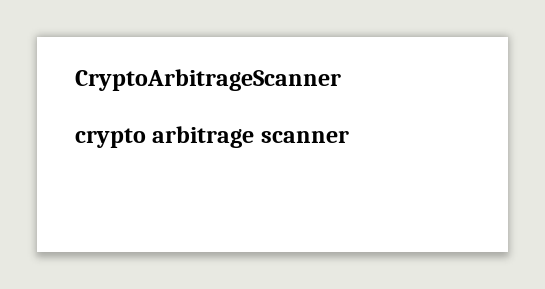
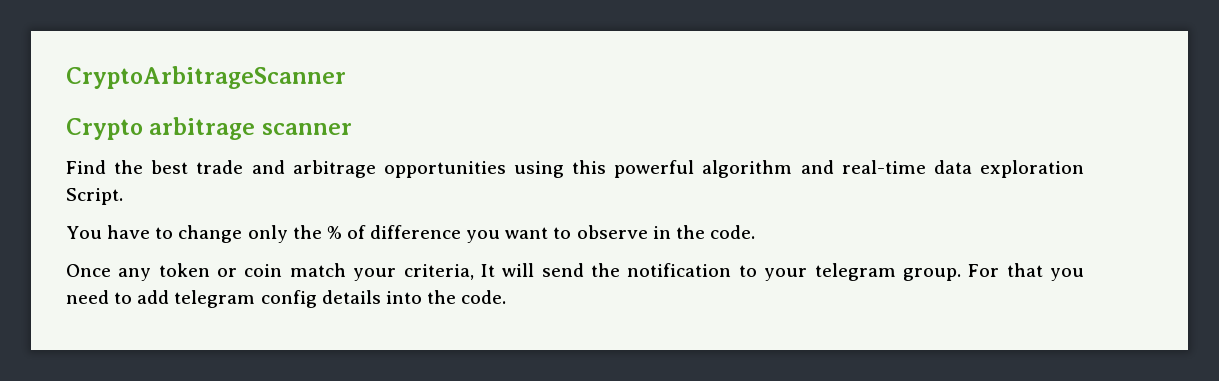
[75,128,146,148] crypto -> [66,118,143,140] Crypto
(349, 136) none -> [66,160,1084,178] [66,188,123,205] [66,225,755,243] [66,263,1084,281] [66,290,507,308] // Find the best trade and arbitrage opportunities using this powerful algorithm and real-time data exploration Script. // You have to change only the % of difference you want to observe in the code. // Once any token or coin match your criteria, It will send the notification to your telegram group. For that you need to add telegram config details into the code.

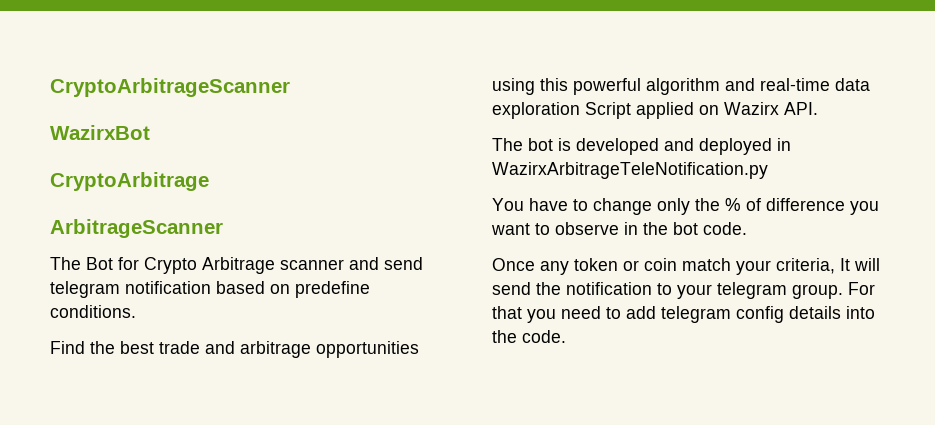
[66,117,352,140] Crypto arbitrage scanner -> [50,125,150,140] [50,172,209,191] [50,219,223,238] [50,257,423,274] [50,281,370,298] [50,305,136,318] WazirxBot // CryptoArbitrage // ArbitrageScanner // The Bot for Crypto Arbitrage scanner and send telegram notification based on predefine conditions.
[66,188,123,205] Script. -> [585,102,818,119] [492,138,791,155] [492,162,768,179] Script applied on Wazirx API. // The bot is developed and deployed in WazirxArbitrageTeleNotification.py
(705, 232) none -> [673,222,698,235] bot

